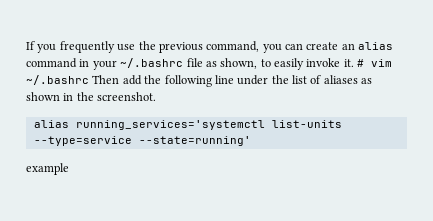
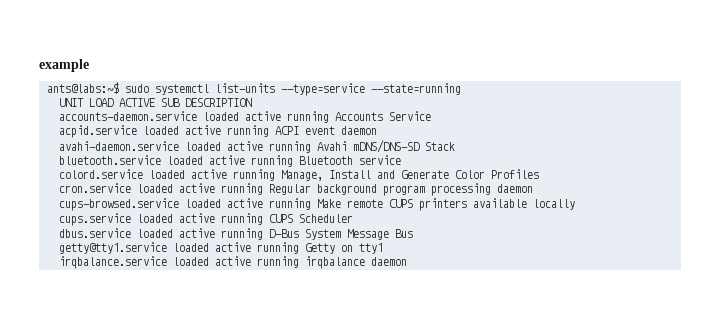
[26,41,394,53] [26,58,393,70] [26,75,373,87] [26,92,157,101] [33,120,342,130] [33,136,251,146] [26,163,69,175] If you frequently use the previous command, you can create an alias command in your ~/.bashrc file as shown, to easily invoke it. # vim ~/.bashrc Then add the following line under the list of aliases as shown in the screenshot. // alias running_services='systemctl list-units --type=service --state=running' // example -> [39,59,89,72] [46,82,461,96] [58,98,252,107] [58,111,431,123] [58,125,377,138] [58,140,455,153] [58,155,401,167] [58,169,539,181] [58,183,533,196] [58,198,575,211] [58,213,353,226] [58,228,413,240] [58,242,383,254] [58,256,407,269] example // ants@labs:~$ sudo systemctl list-units --type=service --state=running // UNIT LOAD ACTIVE SUB DESCRIPTION // accounts-daemon.service loaded active running Accounts Service // acpid.service loaded active running ACPI event daemon // avahi-daemon.service loaded active running Avahi mDNS/DNS-SD Stack // bluetooth.service loaded active running Bluetooth service // colord.service loaded active running Manage, Install and Generate Color Profiles // cron.service loaded active running Regular background program processing daemon // cups-browsed.service loaded active running Make remote CUPS printers available locally // cups.service loaded active running CUPS Scheduler // dbus.service loaded active running D-Bus System Message Bus // getty@tty1.service loaded active running Getty on tty1 // irqbalance.service loaded active running irqbalance daemon

